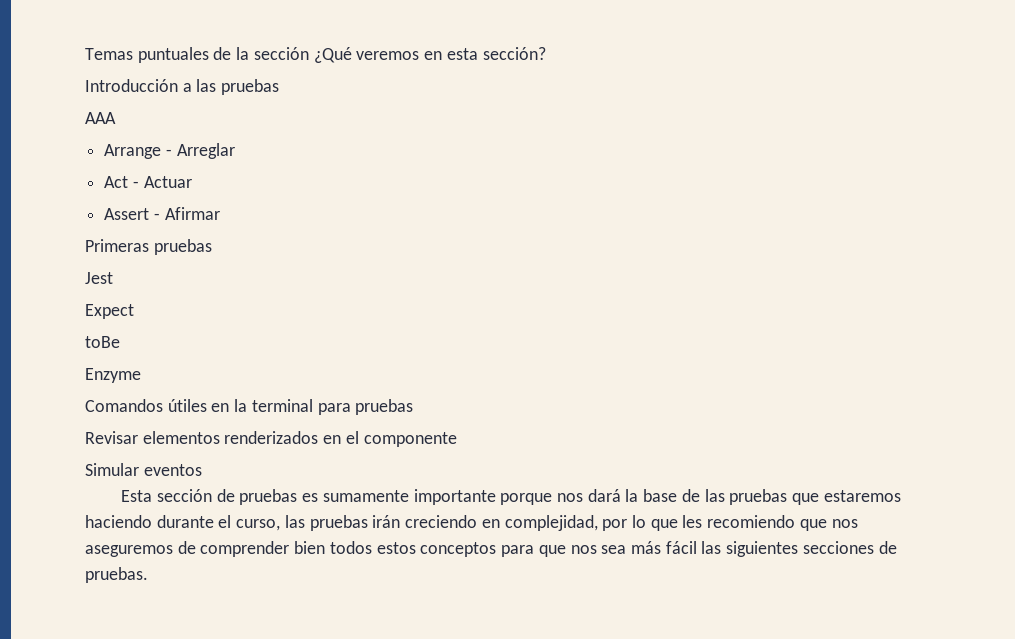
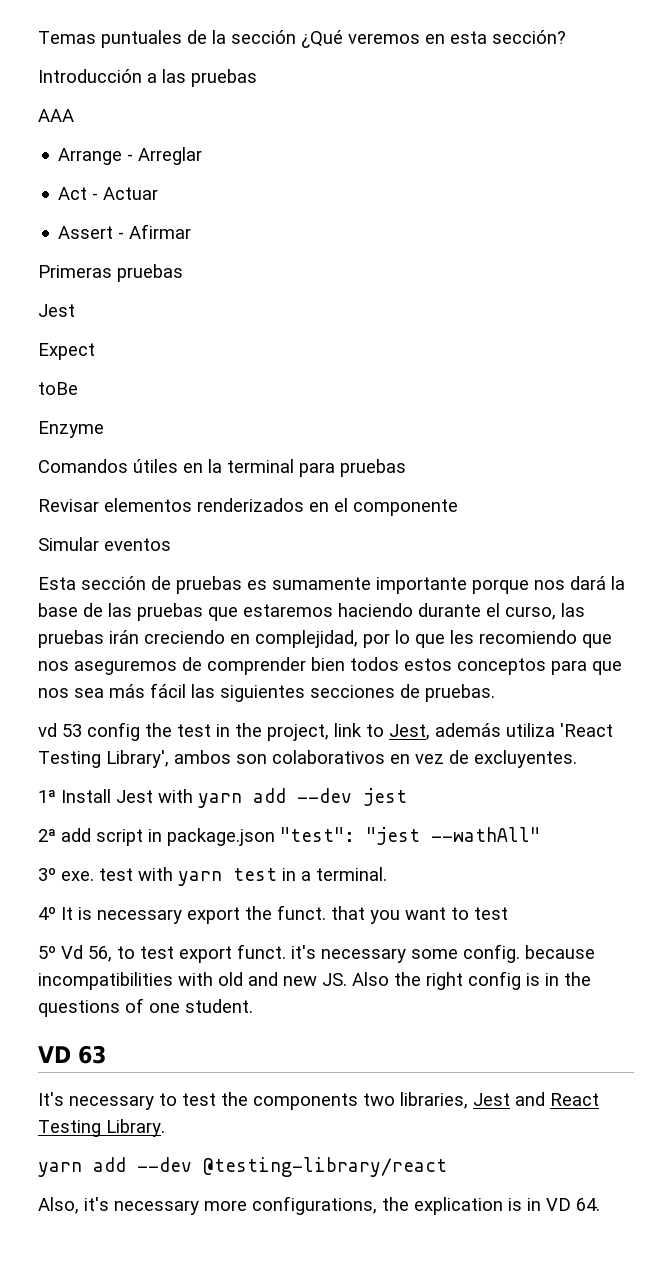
(148, 575) none -> [38,722,613,741] [38,750,577,768] [38,788,407,808] [38,827,540,846] [38,867,387,886] [38,905,508,924] [38,944,595,963] [38,971,591,990] [38,998,253,1017] [38,1045,106,1064] [38,1092,599,1110] [38,1119,165,1137] [38,1157,447,1177] [38,1196,600,1215] // vd 53 config the test in the project, link to Jest, además utiliza 'React Testing Library', ambos son colaborativos en vez de excluyentes. // 1ª Install Jest with yarn add --dev jest // 2ª add script in package.json "test": "jest --wathAll" // 3º exe. test with yarn test in a terminal. // 4º It is necessary export the funct. that you want to test // 5º Vd 56, to test export funct. it's necessary some config. because incompatibilities with old and new JS. Also the right config is in the questions of one student. // VD 63 // It's necessary to test the components two libraries, Jest and React Testing Library. // yarn add --dev @testing-library/react // Also, it's necessary more configurations, the explication is in VD 64.

